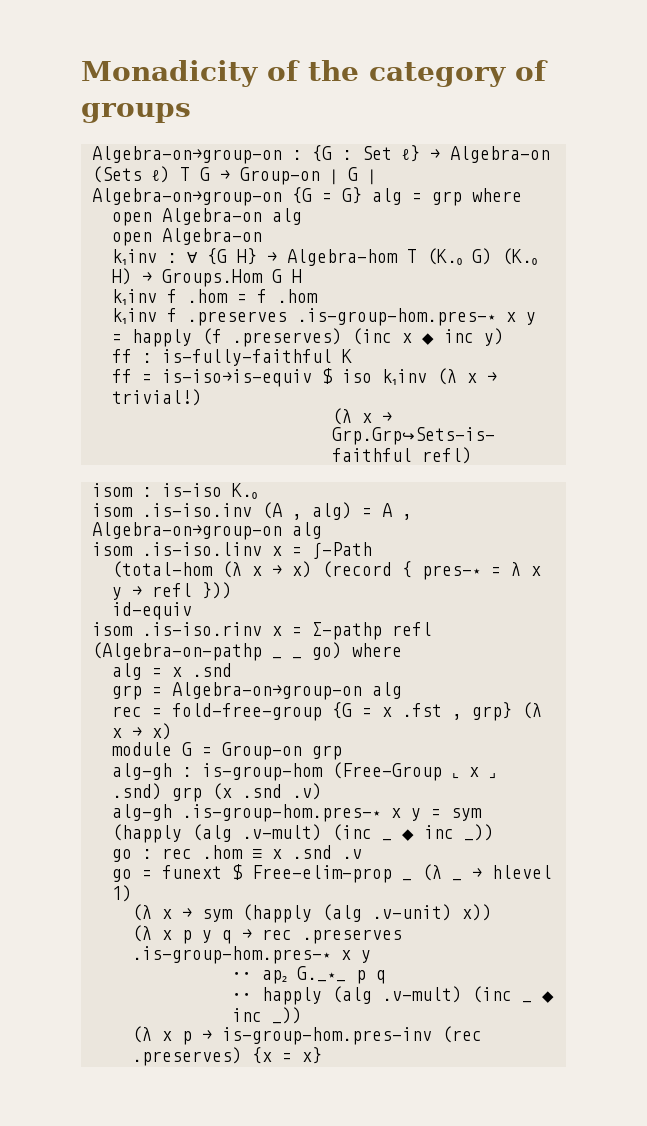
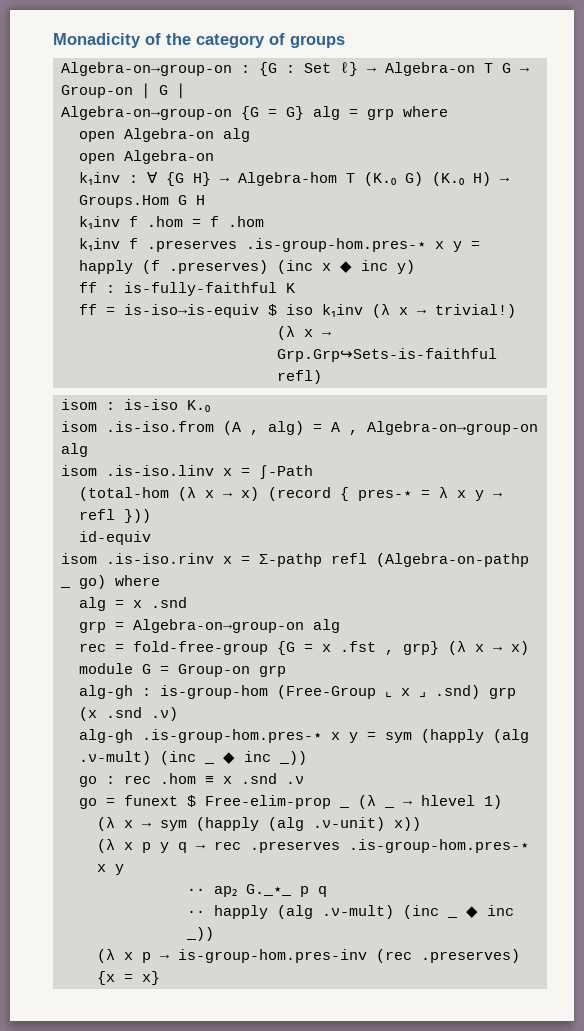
[91,166,170,183] (Sets ℓ) -> (476, 69) none
[141,503,252,517] .is-iso.inv -> [106,421,215,432] .is-iso.from
[291,657,302,659] _ -> (72, 587) none

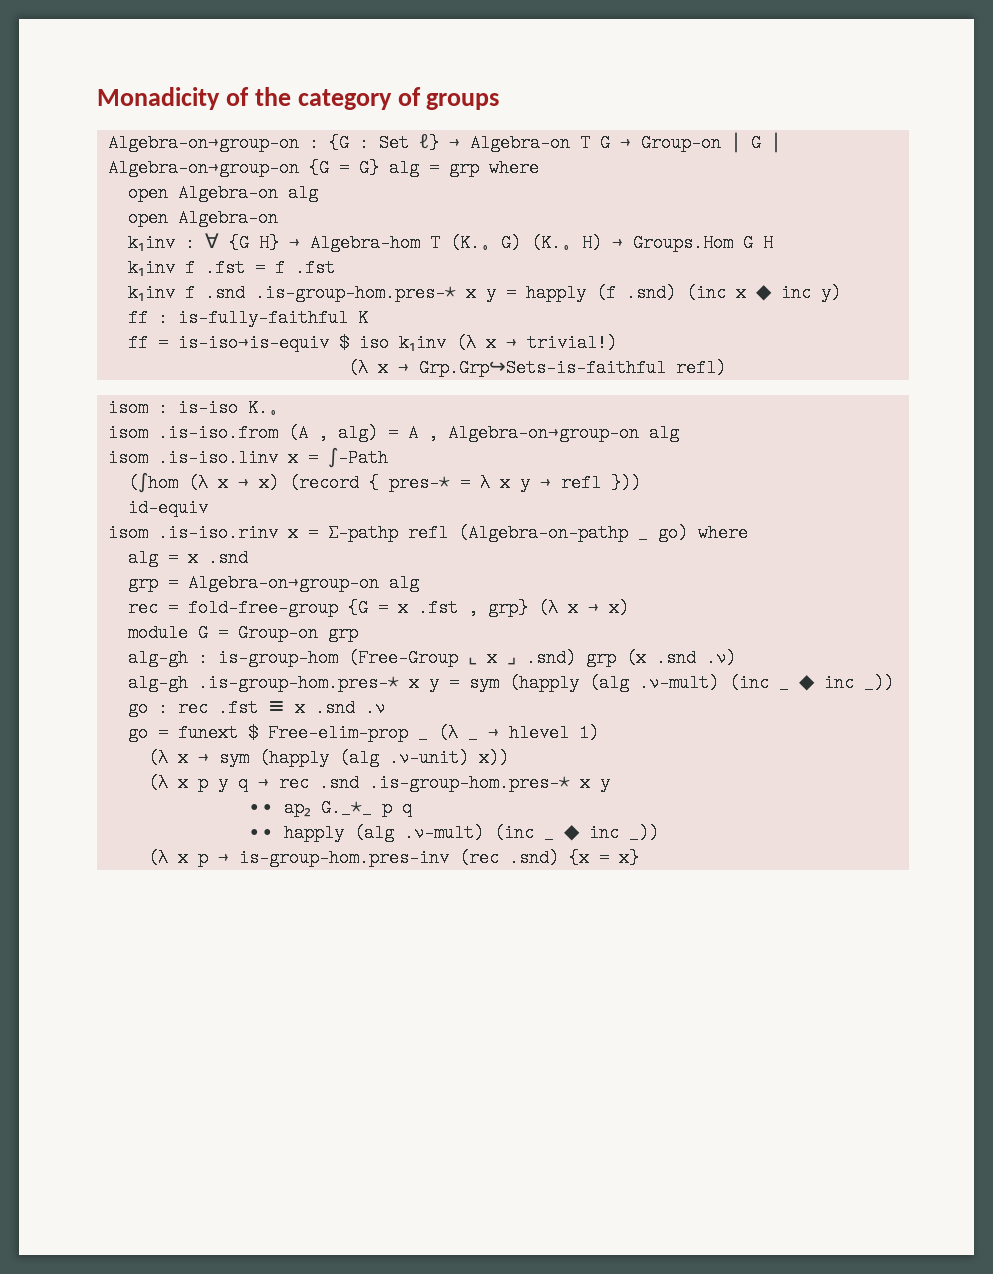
[147,216,184,227] .hom -> [204,259,245,277] .fst
[228,216,265,227] [79,238,238,252] .hom // k₁inv f .preserves -> [294,259,335,277] [127,284,245,302] .fst // k₁inv f .snd
[169,260,269,274] .preserves) -> [625,284,676,302] .snd)
[79,487,170,501] (total-hom -> [127,472,178,493] (∫hom
[160,773,197,784] .hom -> [217,699,258,717] .fst
[250,841,341,853] .preserves -> [318,774,359,792] .snd
[421,949,521,963] .preserves) -> [508,849,559,867] .snd)

